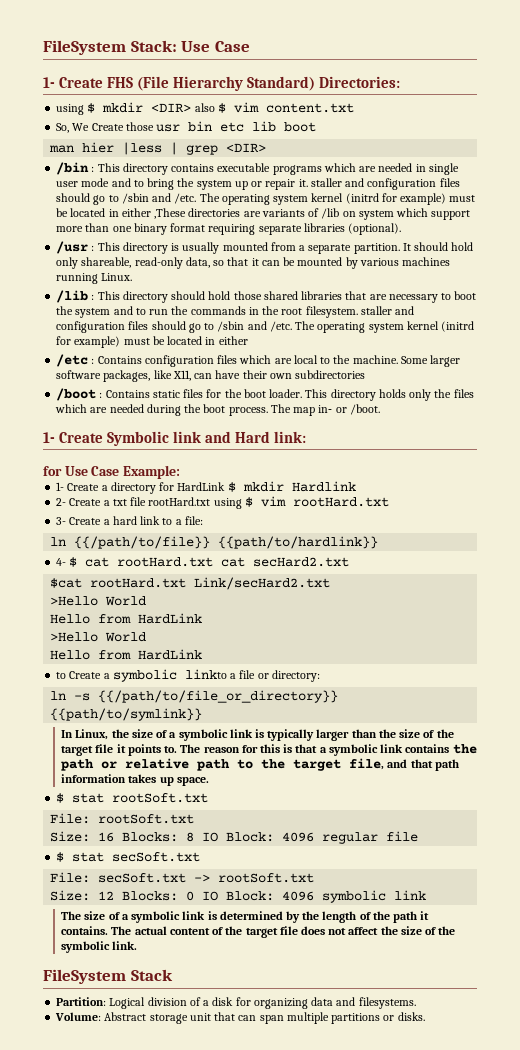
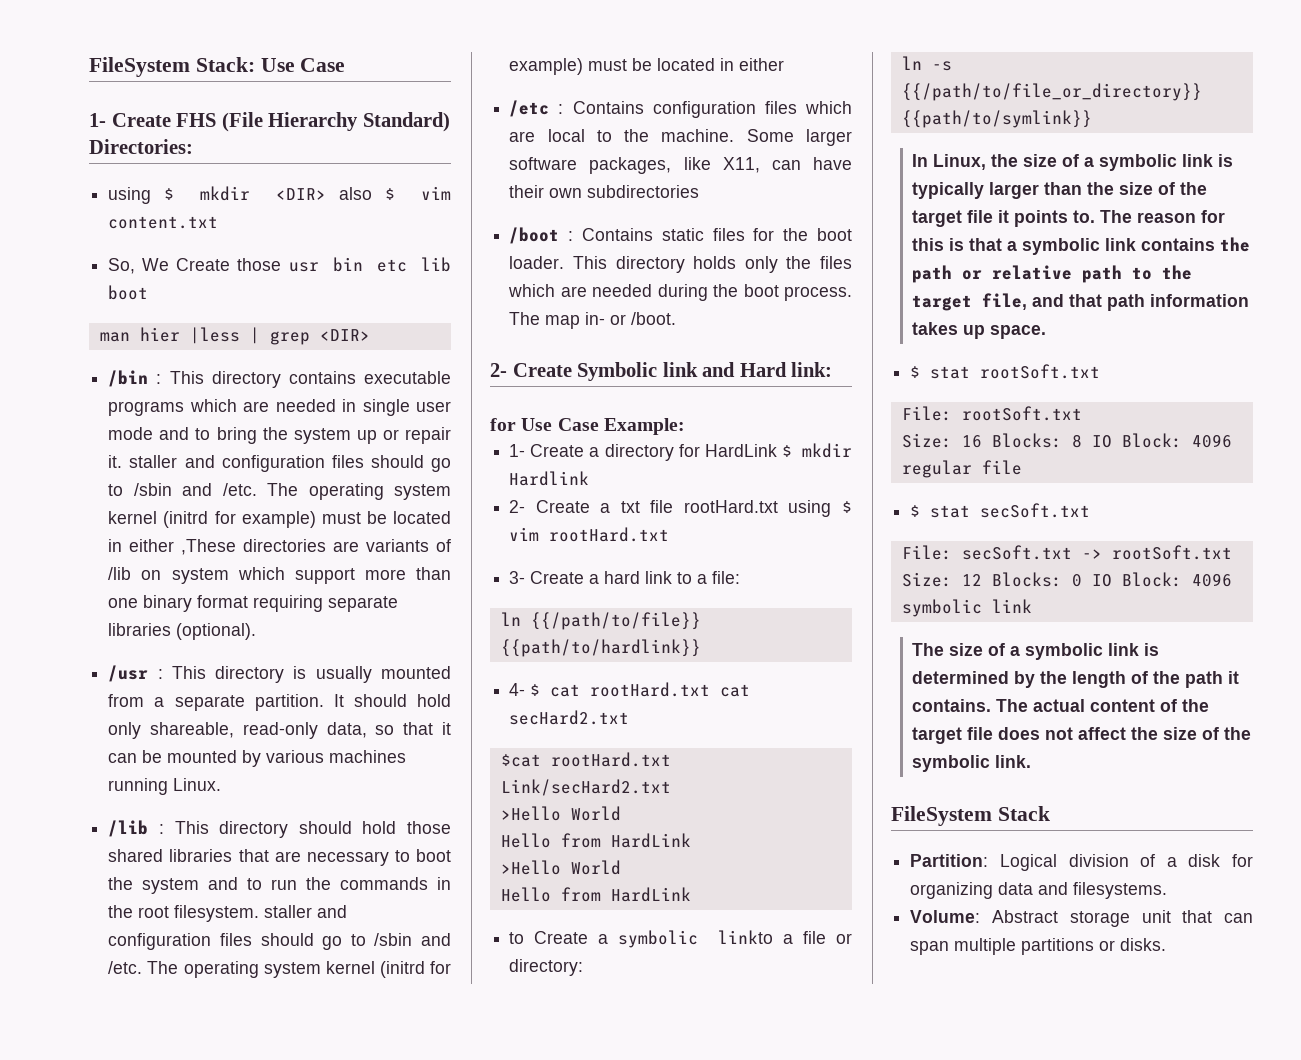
[43,432,55,443] 1- -> [490,363,507,377] 2-

